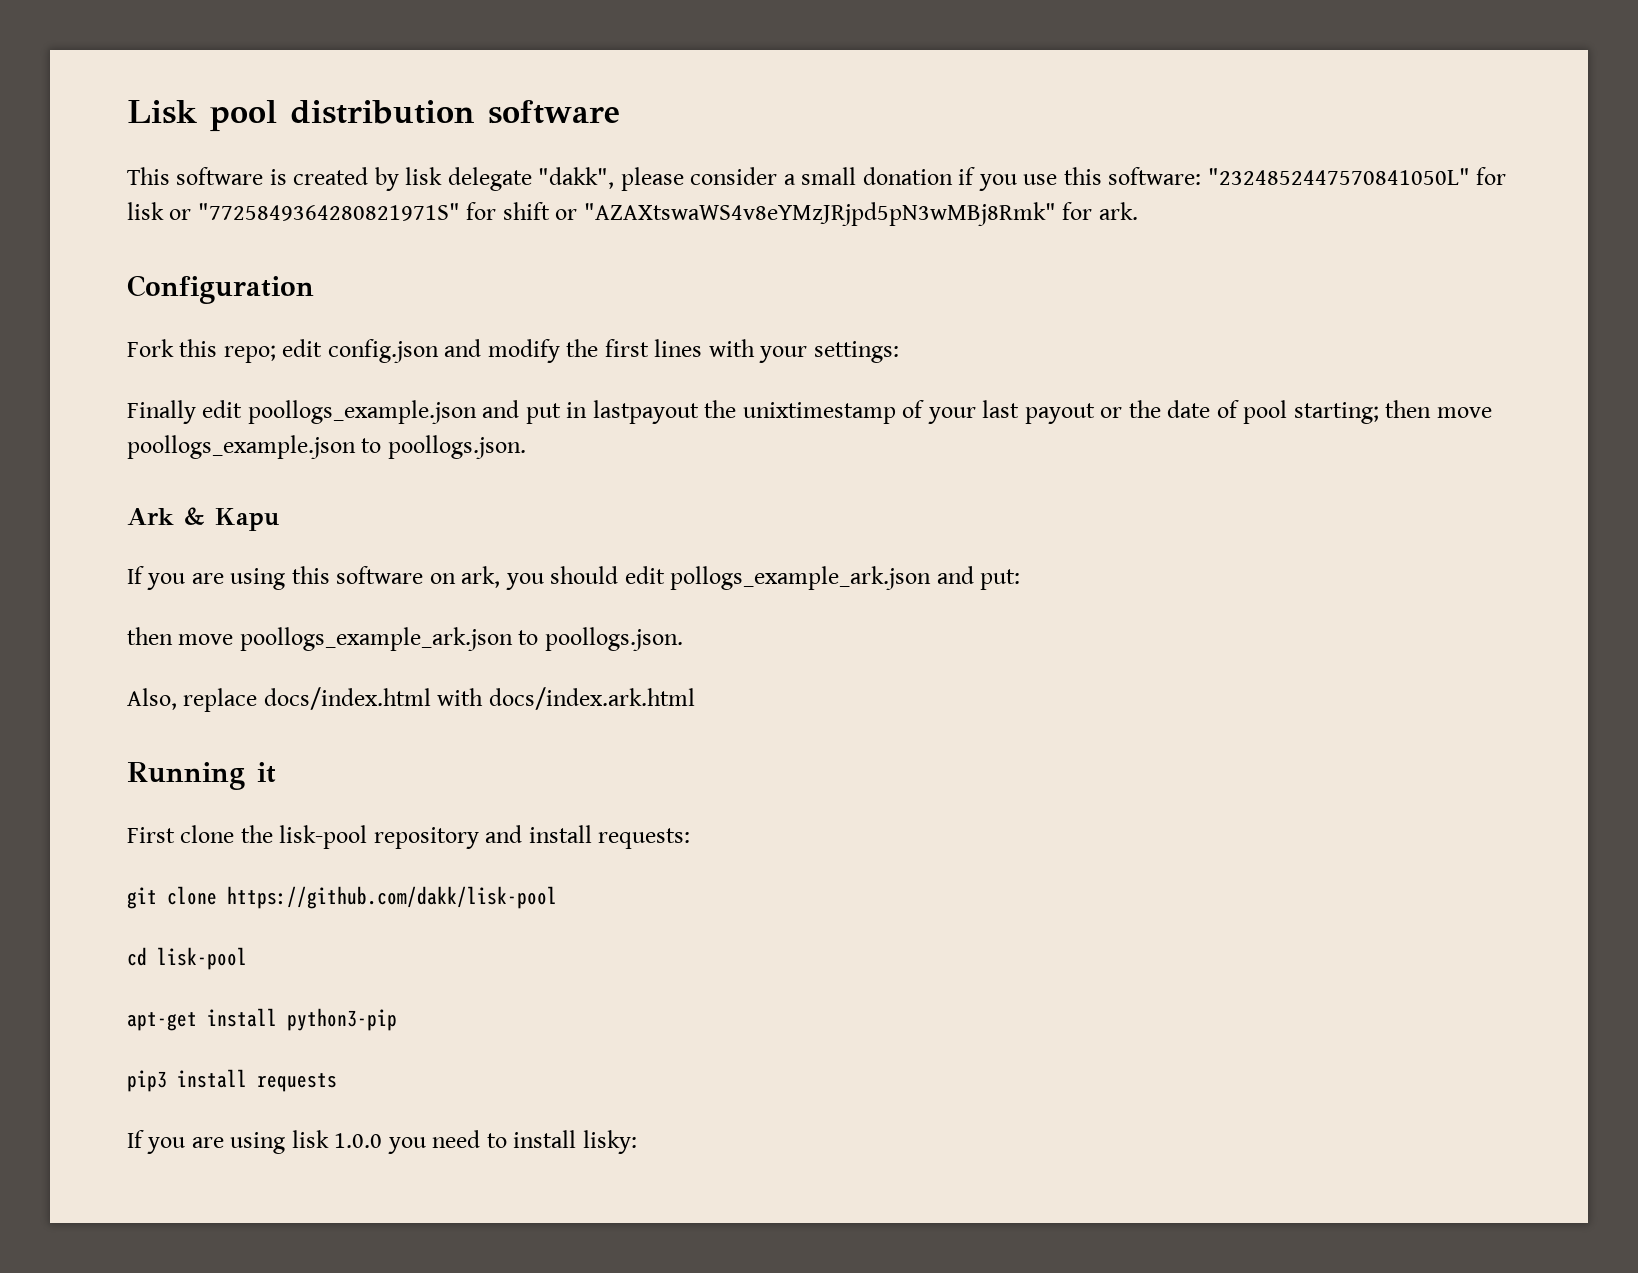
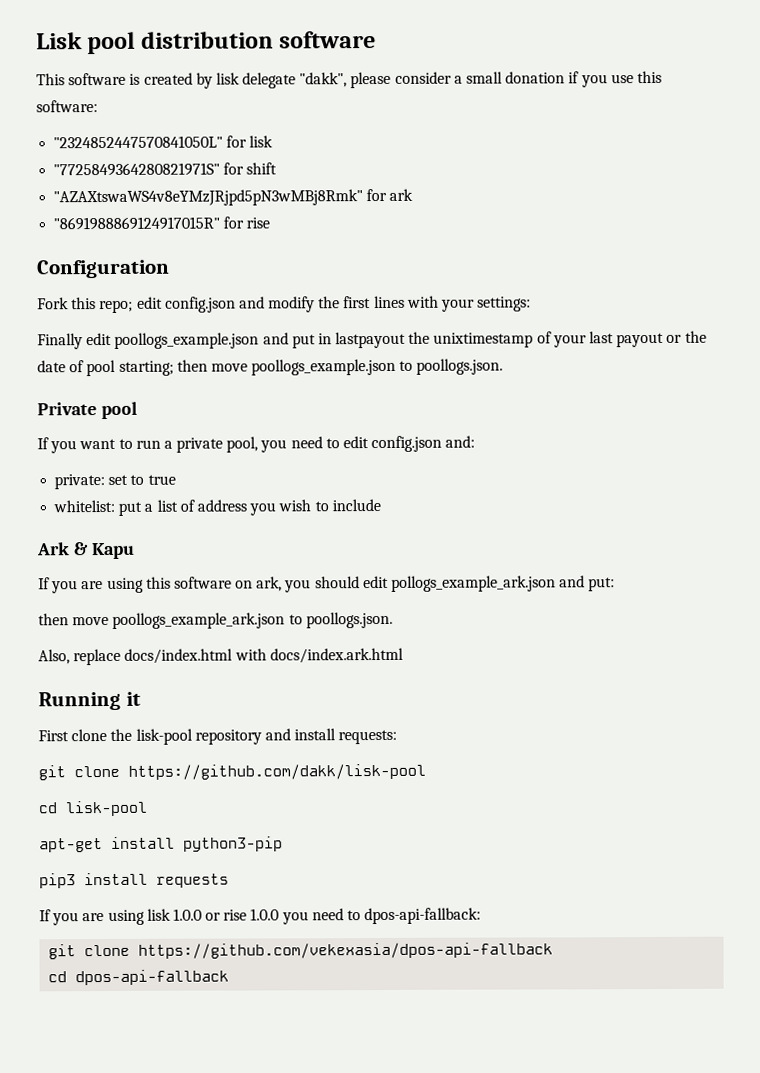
(1202, 176) none -> (98, 106) //
[169,209,192,220] or -> (274, 141) //
[555,209,578,220] or -> (278, 168) //
[1098,202,1138,220] ark. -> [389,188,414,201] [53,216,271,231] ark // "8691988869124917015R" for rise
(526, 447) none -> [37,401,138,420] [37,435,476,454] [54,474,176,490] [53,498,381,516] // Private pool // If you want to run a private pool, you need to edit config.json and: // private: set to true // whitelist: put a list of address you wish to include
[387,1130,637,1154] you need to install lisky: -> [205,907,482,925] [48,942,554,960] [48,969,230,986] or rise 1.0.0 you need to dpos-api-fallback: // git clone https://github.com/vekexasia/dpos-api-fallback // cd dpos-api-fallback

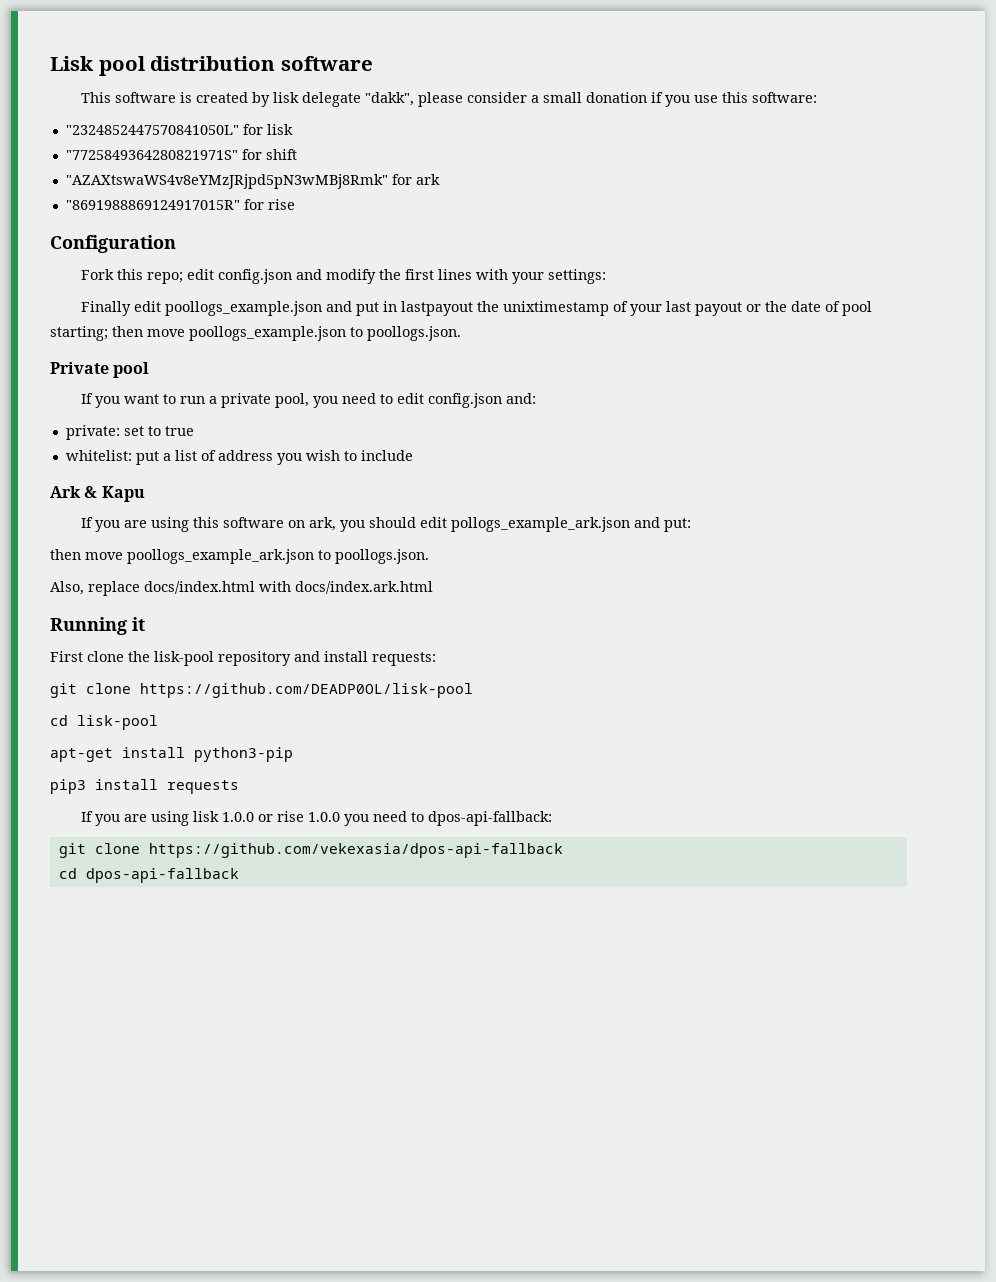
[128,763,426,780] https://github.com/dakk/lisk-pool -> [140,683,473,698] https://github.com/DEADP0OL/lisk-pool

